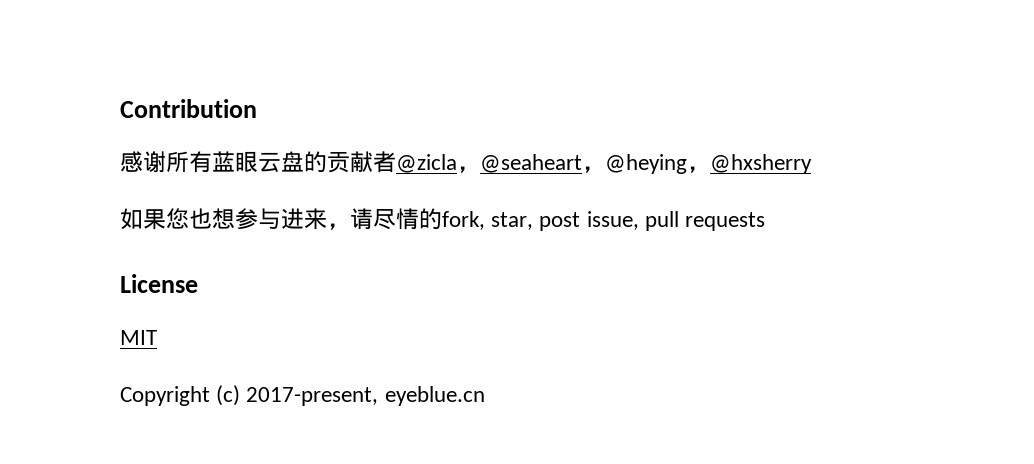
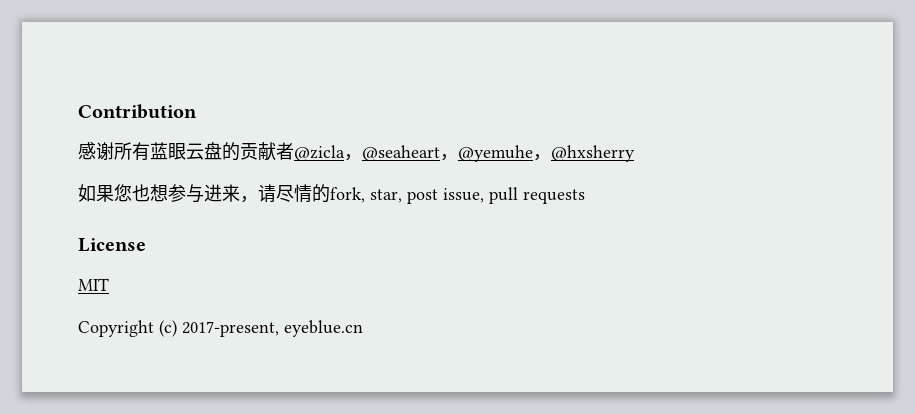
[605,154,687,174] @heying -> [458,145,533,162] @yemuhe

